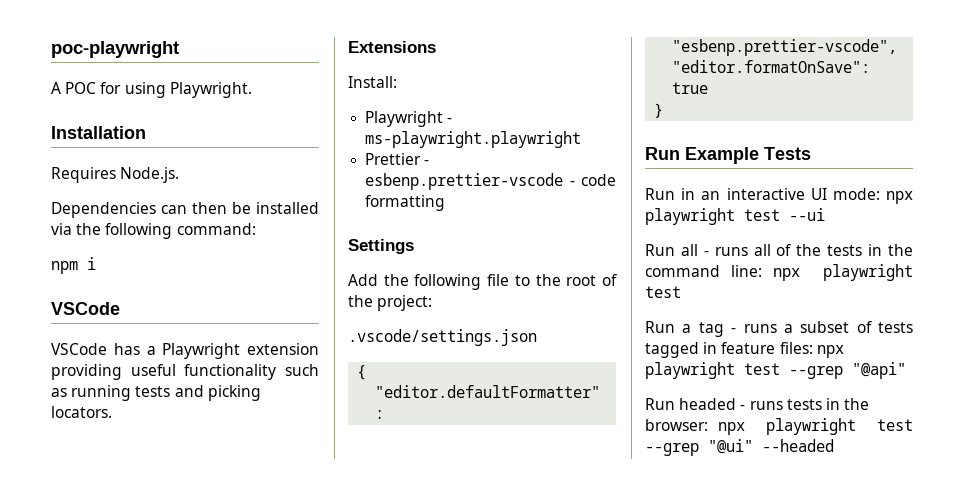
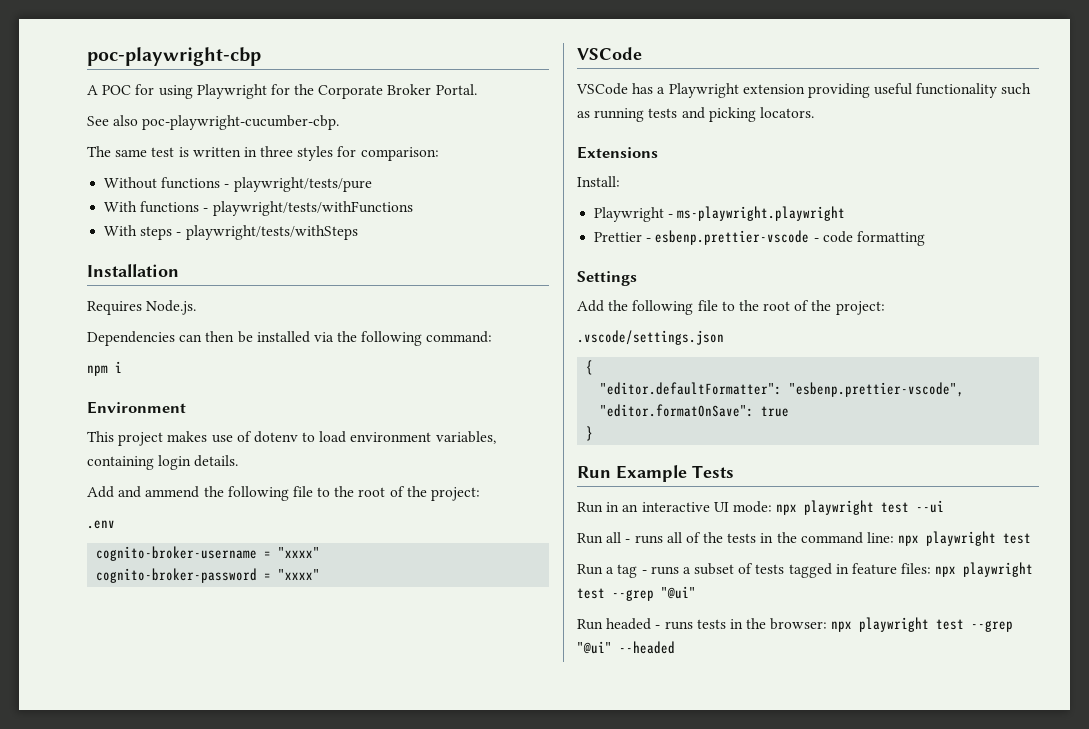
[51,41,179,58] poc-playwright -> [87,47,261,66] poc-playwright-cbp
[169,82,252,98] Playwright. -> [196,84,477,99] [87,115,340,130] [87,146,439,161] [104,177,372,192] [104,201,413,216] [104,225,358,240] Playwright for the Corporate Broker Portal. // See also poc-playwright-cucumber-cbp. // The same test is written in three styles for comparison: // Without functions - playwright/tests/pure // With functions - playwright/tests/withFunctions // With steps - playwright/tests/withSteps
(96, 263) none -> [87,401,186,414] [87,431,496,446] [87,455,239,470] [87,486,481,501] [87,520,115,529] [96,546,321,561] [96,568,321,583] // Environment // This project makes use of dotenv to load environment variables, containing login details. // Add and ammend the following file to the root of the project: // .env // cognito-broker-username = "xxxx" // cognito-broker-password = "xxxx"
[852,362,906,379] "@api" -> [661,586,696,599] "@ui"

